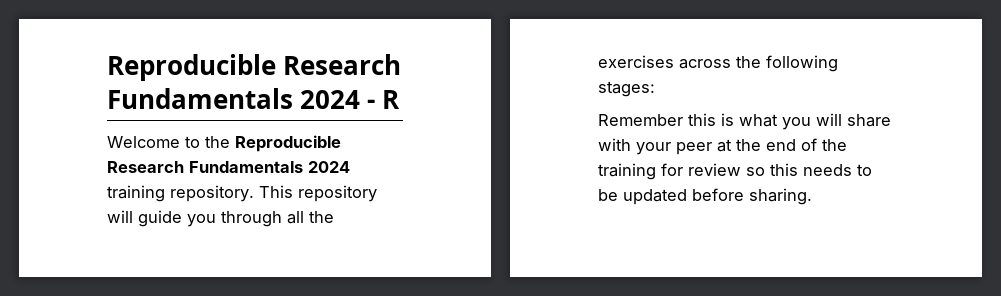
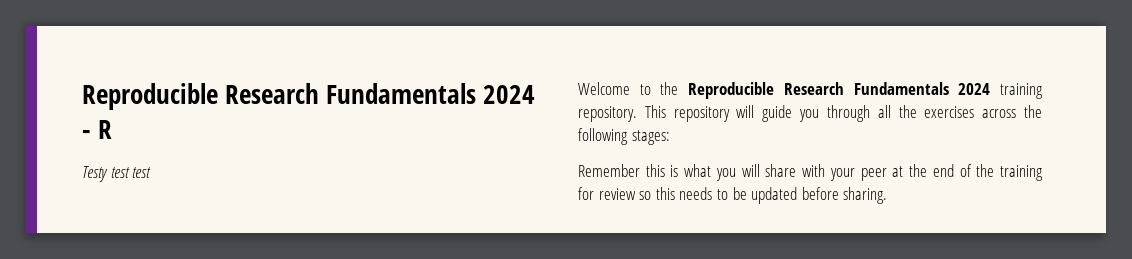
(401, 99) none -> [82,166,152,182] // Testy test test

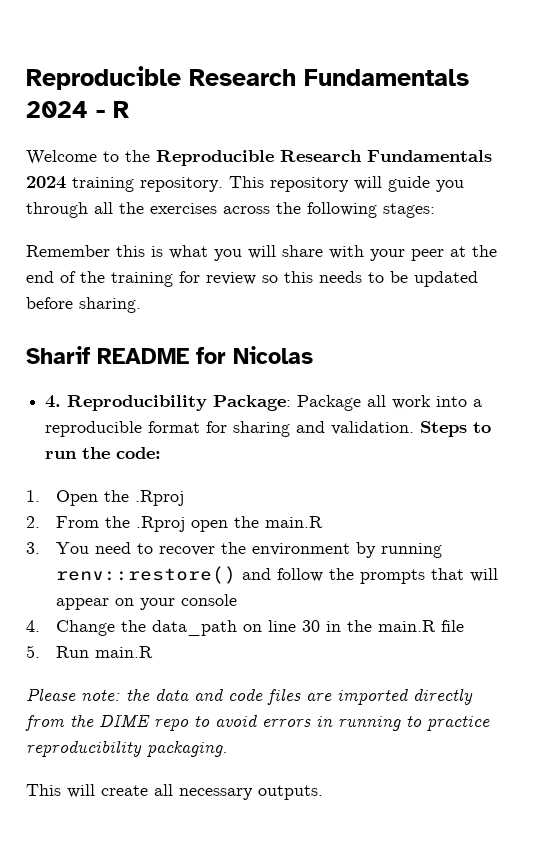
[82,166,152,182] // Testy test test -> (129, 109) none
(888, 195) none -> [26,346,313,364] [45,395,483,411] [45,421,492,437] [45,447,162,459] [26,490,185,506] [26,516,324,532] [26,542,443,558] [56,566,499,584] [56,594,238,610] [26,620,465,636] [26,645,154,658] [26,688,473,705] [25,714,490,731] [26,740,228,757] [26,784,323,800] // Sharif README for Nicolas // 4. Reproducibility Package: Package all work into a reproducible format for sharing and validation. Steps to run the code: // 1. Open the .Rproj // 2. From the .Rproj open the main.R // 3. You need to recover the environment by running renv::restore() and follow the prompts that will appear on your console // 4. Change the data_path on line 30 in the main.R file // 5. Run main.R // Please note: the data and code files are imported directly from the DIME repo to avoid errors in running to practice reproducibility packaging. // This will create all necessary outputs.

